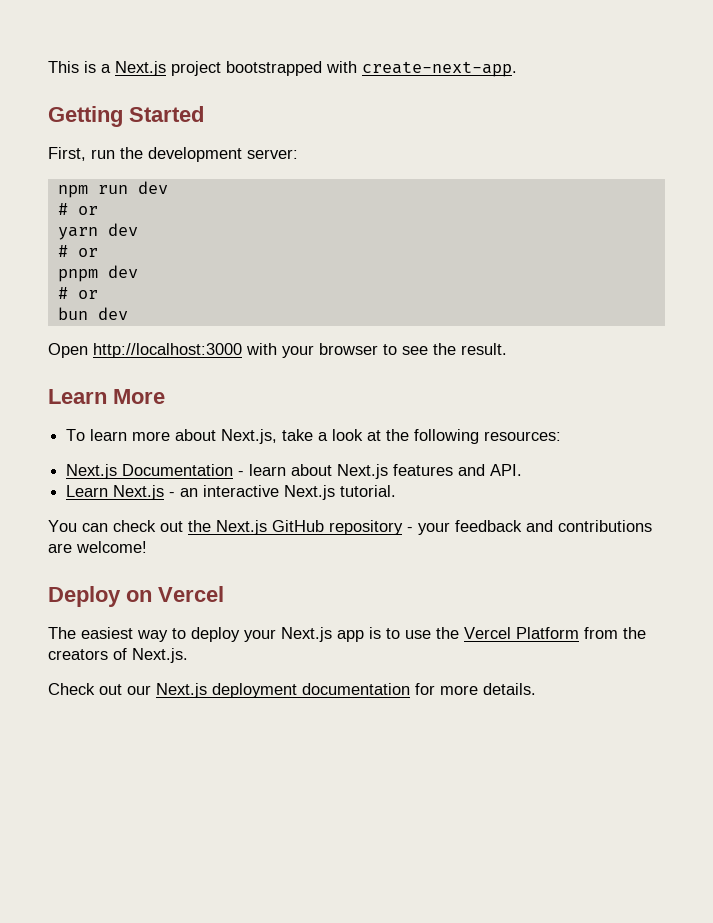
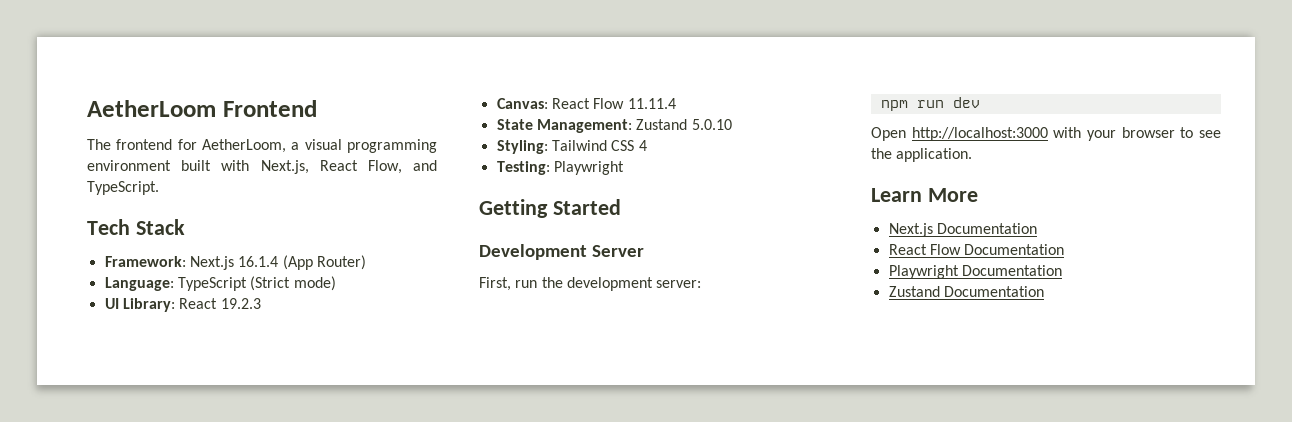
[48,61,517,77] This is a Next.js project bootstrapped with create-next-app. -> [87,100,317,117] [87,139,438,153] [87,160,437,174] [87,181,159,195] [87,219,185,235] [104,255,366,270] [104,276,336,291] [104,298,261,312] [496,98,676,109] [496,119,732,133] [496,140,647,154] [496,161,624,175] AetherLoom Frontend // The frontend for AetherLoom, a visual programming environment built with Next.js, React Flow, and TypeScript. // Tech Stack // Framework: Next.js 16.1.4 (App Router) // Language: TypeScript (Strict mode) // UI Library: React 19.2.3 // Canvas: React Flow 11.11.4 // State Management: Zustand 5.0.10 // Styling: Tailwind CSS 4 // Testing: Playwright
(204, 114) none -> [479,244,644,260] // Development Server
[57,203,98,215] [57,223,138,240] [57,245,98,257] [57,265,138,282] [57,287,98,299] [57,307,128,320] // # or // yarn dev // # or // pnpm dev // # or // bun dev -> (980, 102) none
[461,343,507,355] result. -> [896,148,973,162] application.
[66,429,562,444] [66,464,523,479] [66,485,397,500] [48,520,652,535] [48,541,147,553] [48,586,224,607] [48,627,646,642] [48,648,188,663] [48,683,536,698] To learn more about Next.js, take a look at the following resources: // Next.js Documentation - learn about Next.js features and API. // Learn Next.js - an interactive Next.js tutorial. // You can check out the Next.js GitHub repository - your feedback and contributions are welcome! // Deploy on Vercel // The easiest way to deploy your Next.js app is to use the Vercel Platform from the creators of Next.js. // Check out our Next.js deployment documentation for more details. -> [888,223,1037,237] [888,244,1065,255] [888,265,1062,279] [888,286,1044,297] Next.js Documentation // React Flow Documentation // Playwright Documentation // Zustand Documentation

